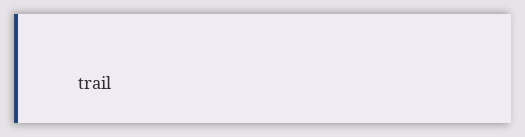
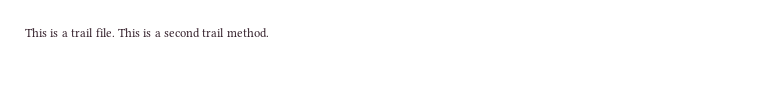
[78,76,111,89] trail -> [25,28,269,38] This is a trail file. This is a second trail method.

